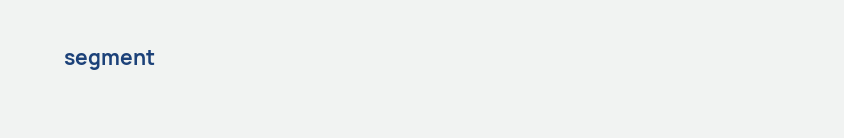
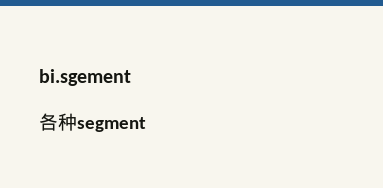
(64, 60) none -> [39,69,131,86] [39,113,77,131] bi.sgement // 各种

